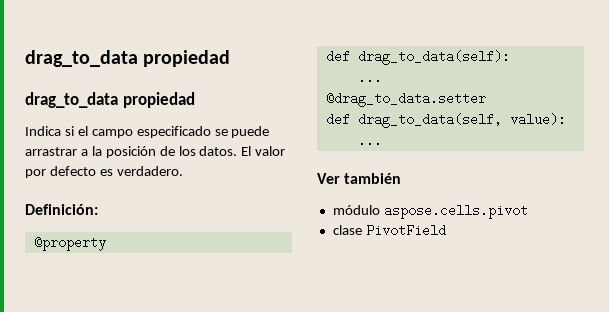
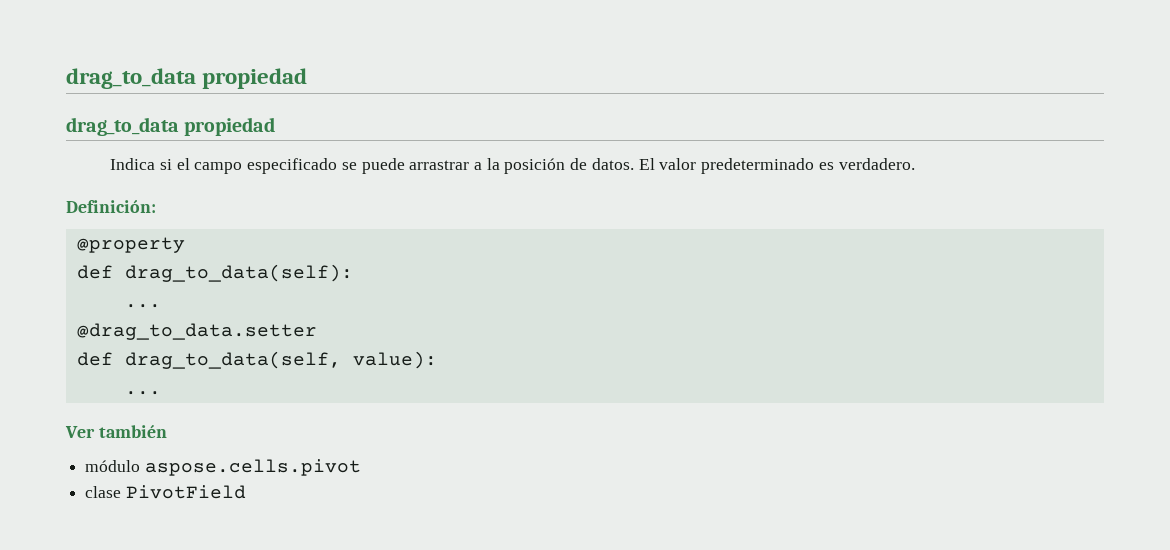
[178,146,196,156] los -> (588, 164) none
[25,166,96,178] por defecto -> [701,158,815,174] predeterminado

